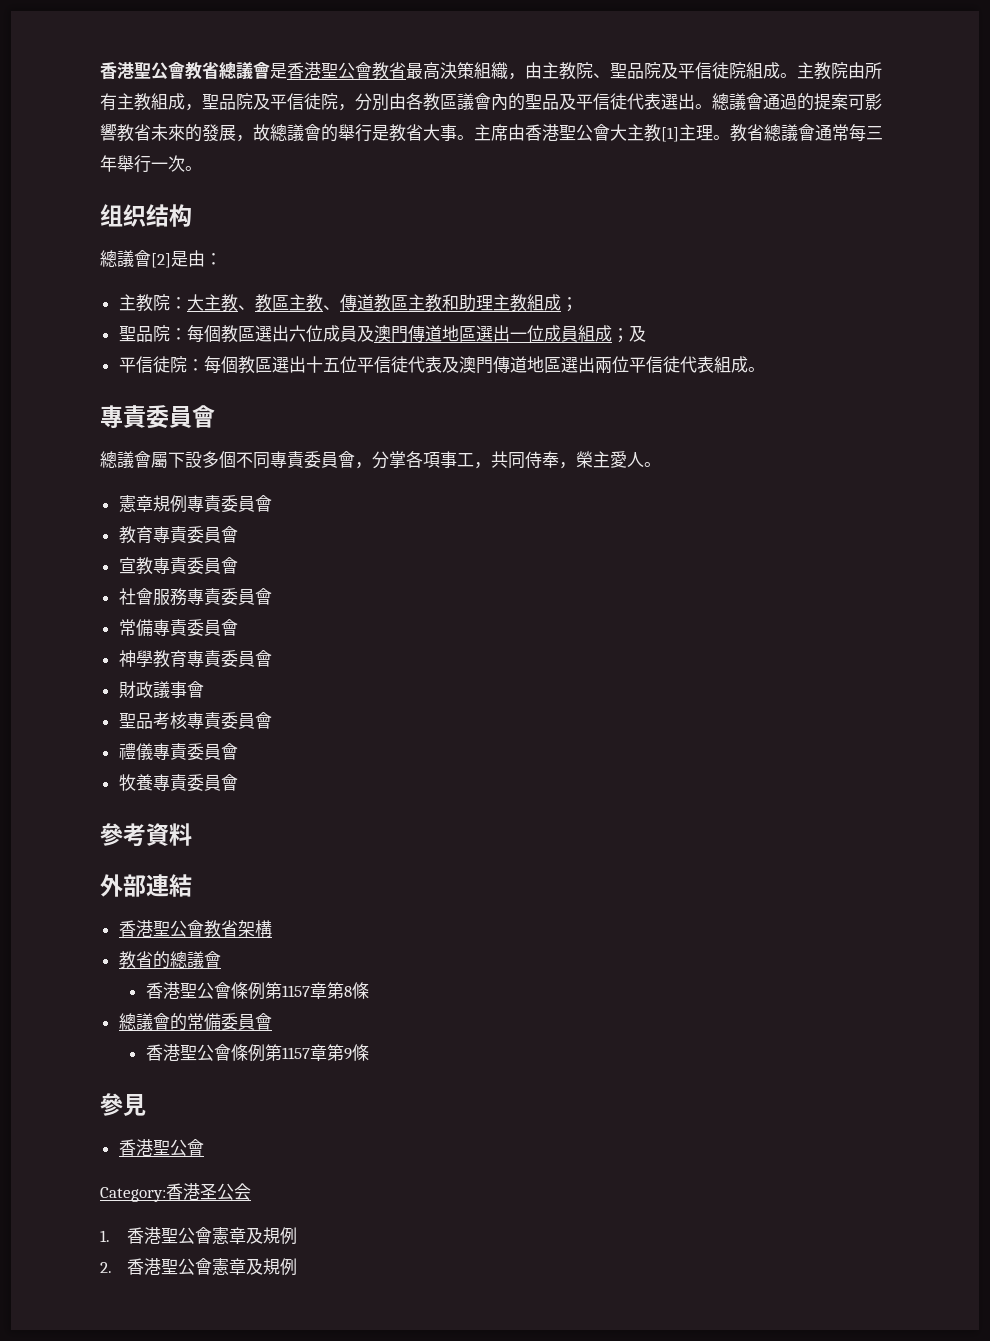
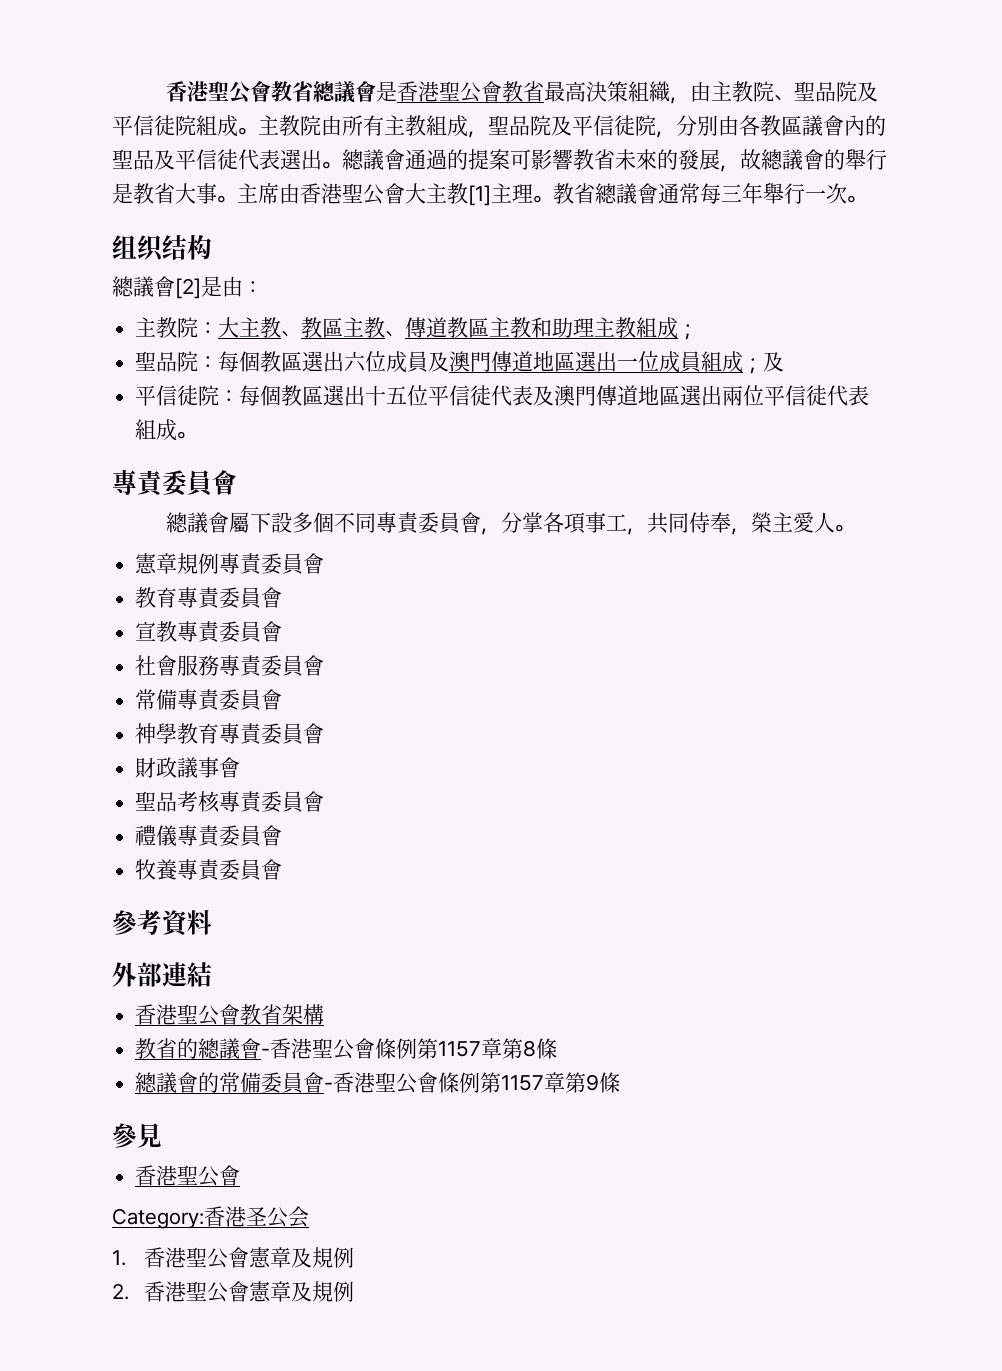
(221, 959) // -> [261,1048,271,1056] -
(272, 1021) // -> [324,1082,334,1090] -

